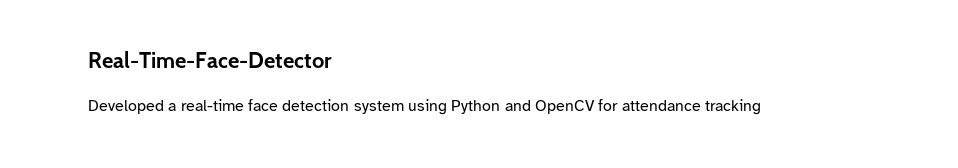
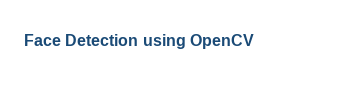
[88,51,332,68] [88,99,761,115] Real-Time-Face-Detector // Developed a real-time face detection system using Python and OpenCV for attendance tracking -> [24,34,254,49] Face Detection using OpenCV

